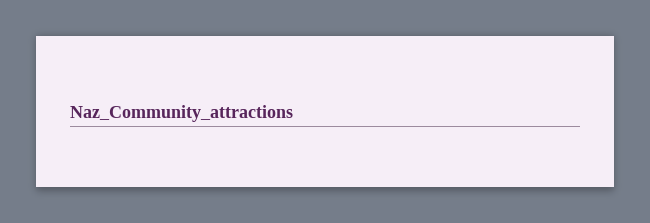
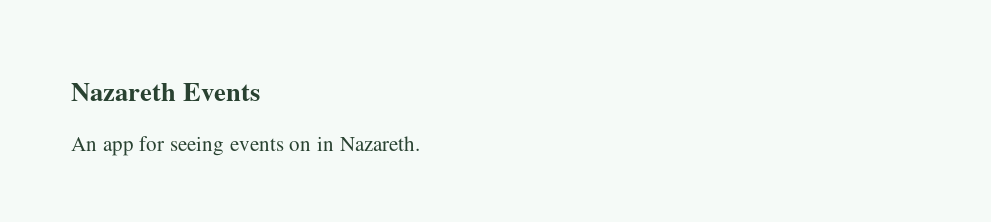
[70,105,293,122] Naz_Community_attractions -> [71,83,261,101] [71,136,420,156] Nazareth Events // An app for seeing events on in Nazareth.

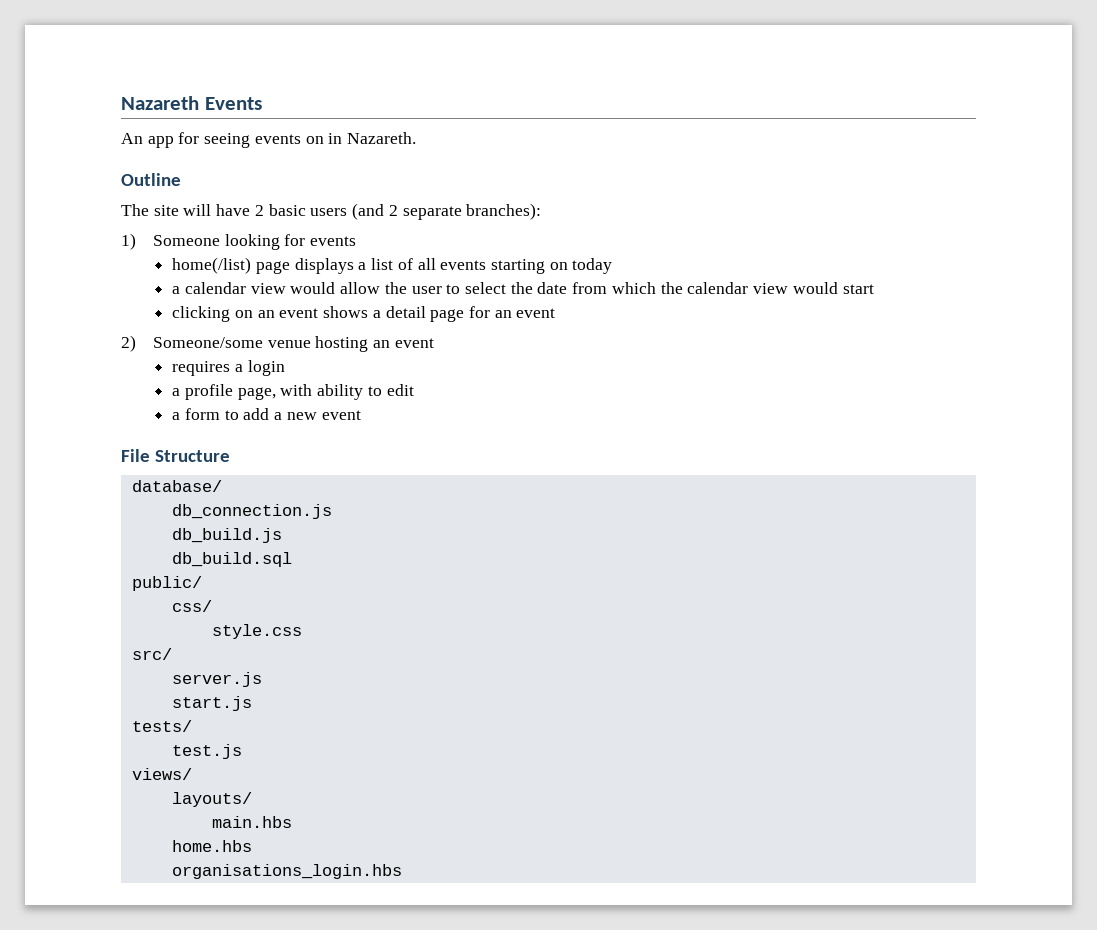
(420, 143) none -> [121,173,181,186] [121,203,542,220] [121,233,357,250] [172,257,613,274] [172,282,874,294] [172,306,556,322] [121,335,434,352] [172,360,285,376] [172,384,414,400] [172,408,361,420] [121,449,230,462] [131,480,222,492] [171,504,332,519] [171,528,282,543] [171,552,292,567] [131,576,202,591] [171,600,212,612] [211,624,302,639] [131,648,172,660] [171,672,262,687] [171,696,252,711] [131,720,192,732] [171,744,242,759] [131,768,192,780] [171,792,252,807] [211,816,292,828] [171,840,252,852] [171,864,402,879] // Outline // The site will have 2 basic users (and 2 separate branches): // 1) Someone looking for events // home(/list) page displays a list of all events starting on today // a calendar view would allow the user to select the date from which the calendar view would start // clicking on an event shows a detail page for an event // 2) Someone/some venue hosting an event // requires a login // a profile page, with ability to edit // a form to add a new event // File Structure // database/ // db_connection.js // db_build.js // db_build.sql // public/ // css/ // style.css // src/ // server.js // start.js // tests/ // test.js // views/ // layouts/ // main.hbs // home.hbs // organisations_login.hbs

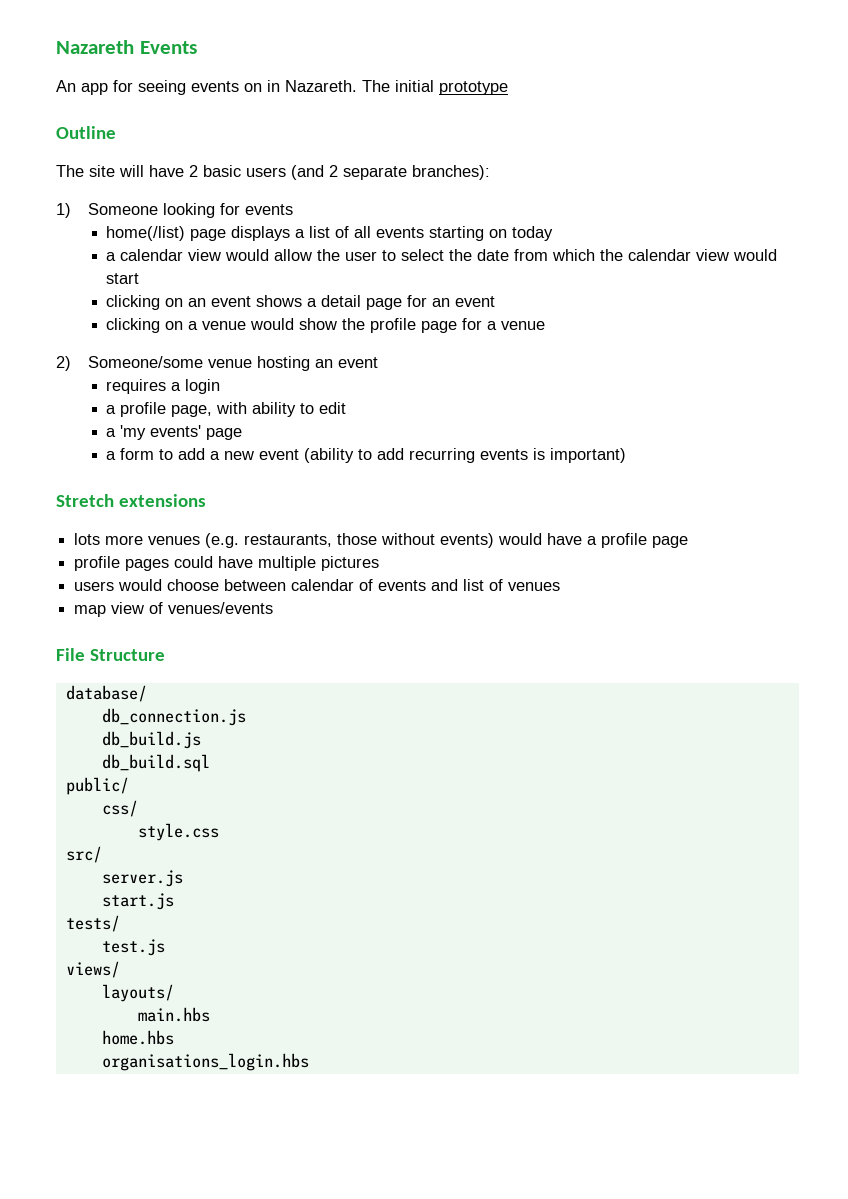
(417, 138) none -> [362,80,508,95] The initial prototype
(556, 313) none -> [106,318,546,333] // clicking on a venue would show the profile page for a venue
(414, 390) none -> [106,425,243,440] // a 'my events' page
(361, 415) none -> [304,448,627,463] [56,494,206,507] [74,533,689,548] [74,556,380,571] [74,579,561,591] [74,602,274,617] (ability to add recurring events is important) // Stretch extensions // lots more venues (e.g. restaurants, those without events) would have a profile page // profile pages could have multiple pictures // users would choose between calendar of events and list of venues // map view of venues/events

